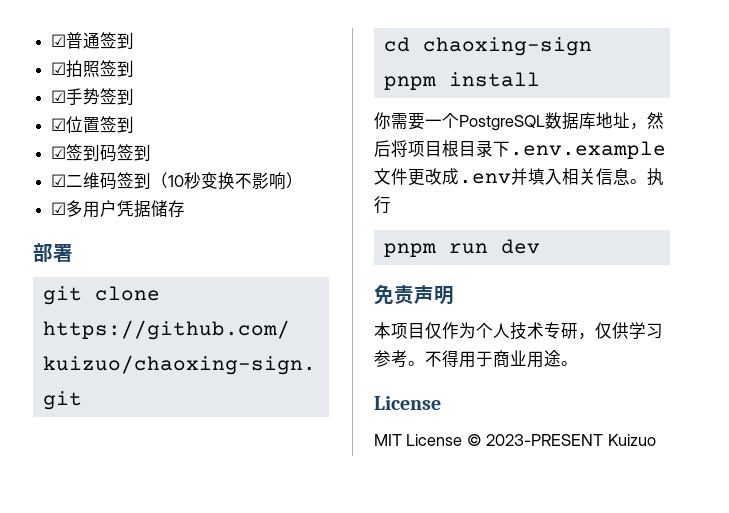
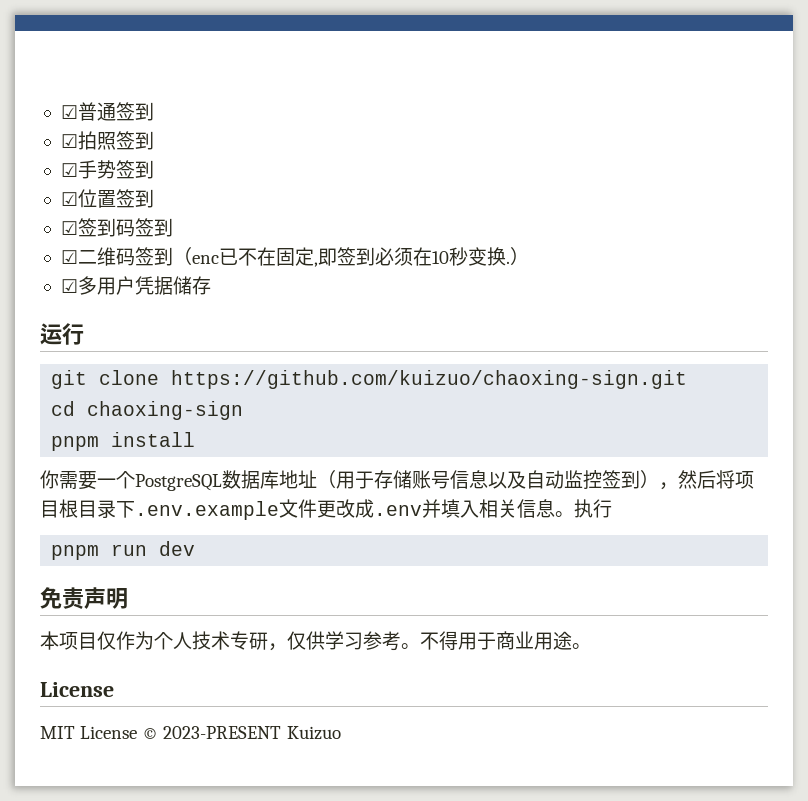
(169, 180) none -> [191,247,432,267] enc已不在固定,即签到必须在
[235,172,287,190] 不影响 -> [505,261,510,264] .
[33,243,73,263] 部署 -> [40,323,84,345] 运行
(630, 120) none -> [317,470,659,490] （用于存储账号信息以及自动监控签到）

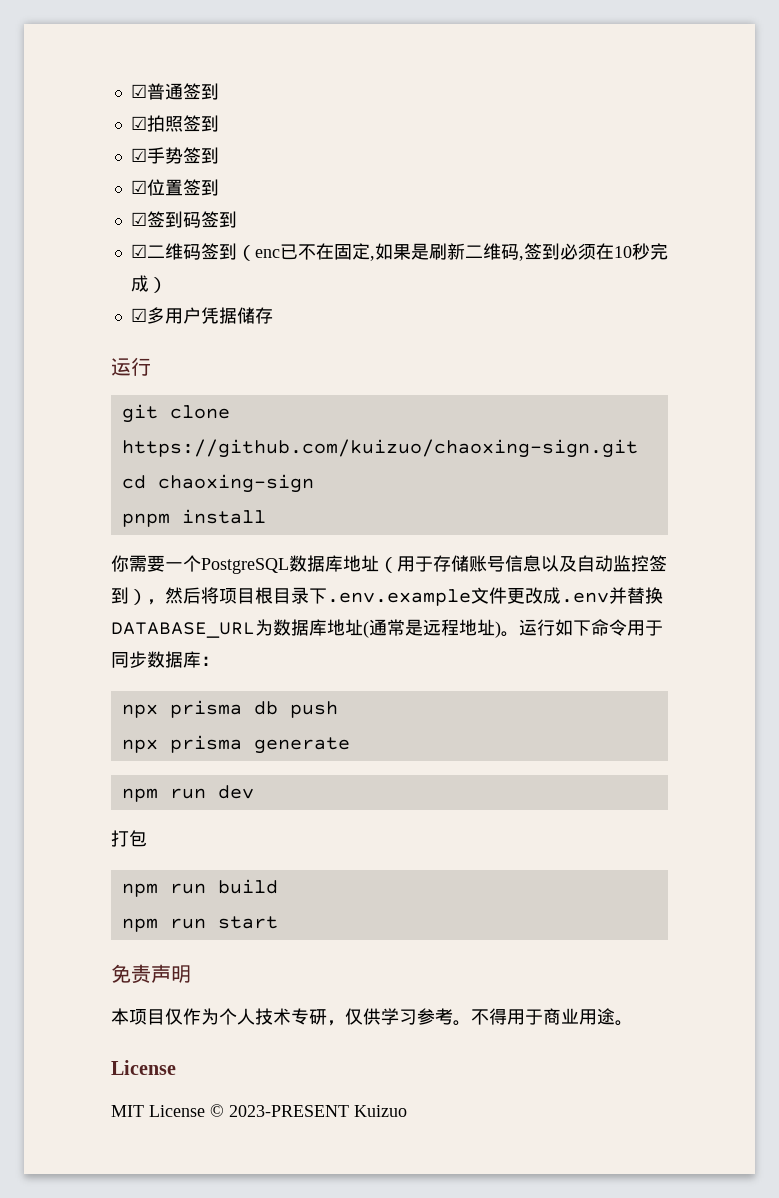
[317,248,337,266] 即 -> [374,243,524,261] 如果是刷新二维码,
[467,247,510,266] 变换. -> [649,243,668,260] [130,275,149,292] 完成
[441,499,612,518] [51,541,196,560] 填入相关信息。执行 // pnpm run dev -> [627,587,663,604] [111,619,663,638] [111,651,219,668] [121,700,338,718] [121,735,350,754] [121,785,254,802] [111,830,147,847] [121,879,278,897] [121,916,278,932] 替换DATABASE_URL为数据库地址(通常是远程地址)。运行如下命令用于同步数据库： // npx prisma db push // npx prisma generate // npm run dev // 打包 // npm run build // npm run start

